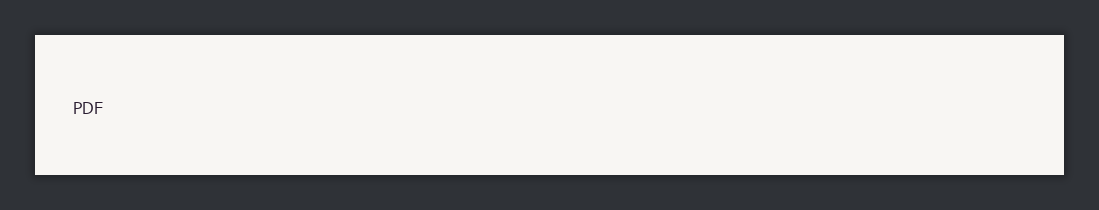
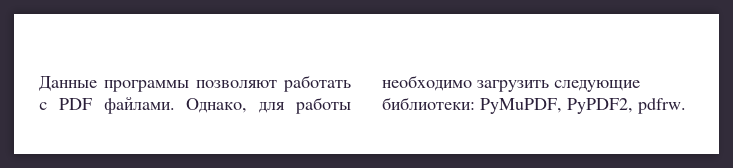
[73,102,103,114] PDF -> [39,75,351,92] [39,97,351,114] [382,75,640,92] [382,97,686,114] Данные программы позволяют работать с PDF файлами. Однако, для работы необходимо загрузить следующие библиотеки: PyMuPDF, PyPDF2, pdfrw.

